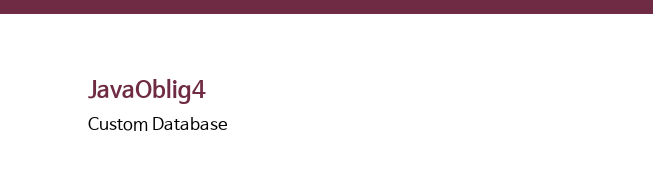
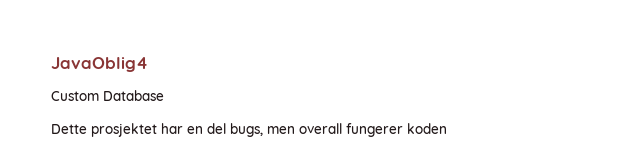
(229, 124) none -> [51,123,447,137] // Dette prosjektet har en del bugs, men overall fungerer koden

